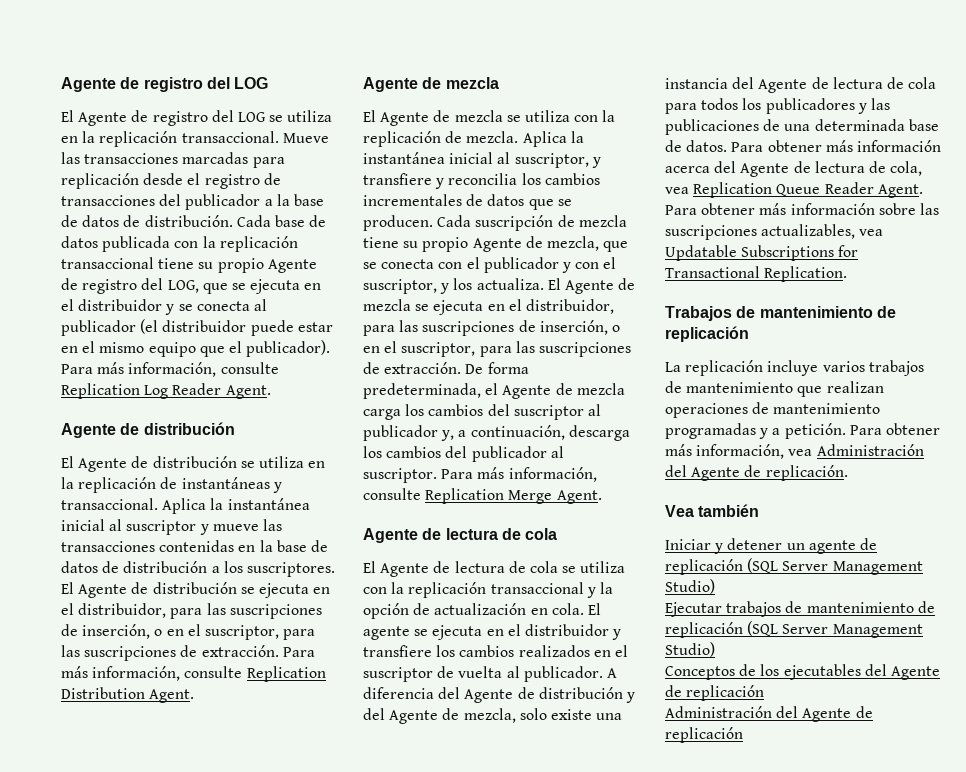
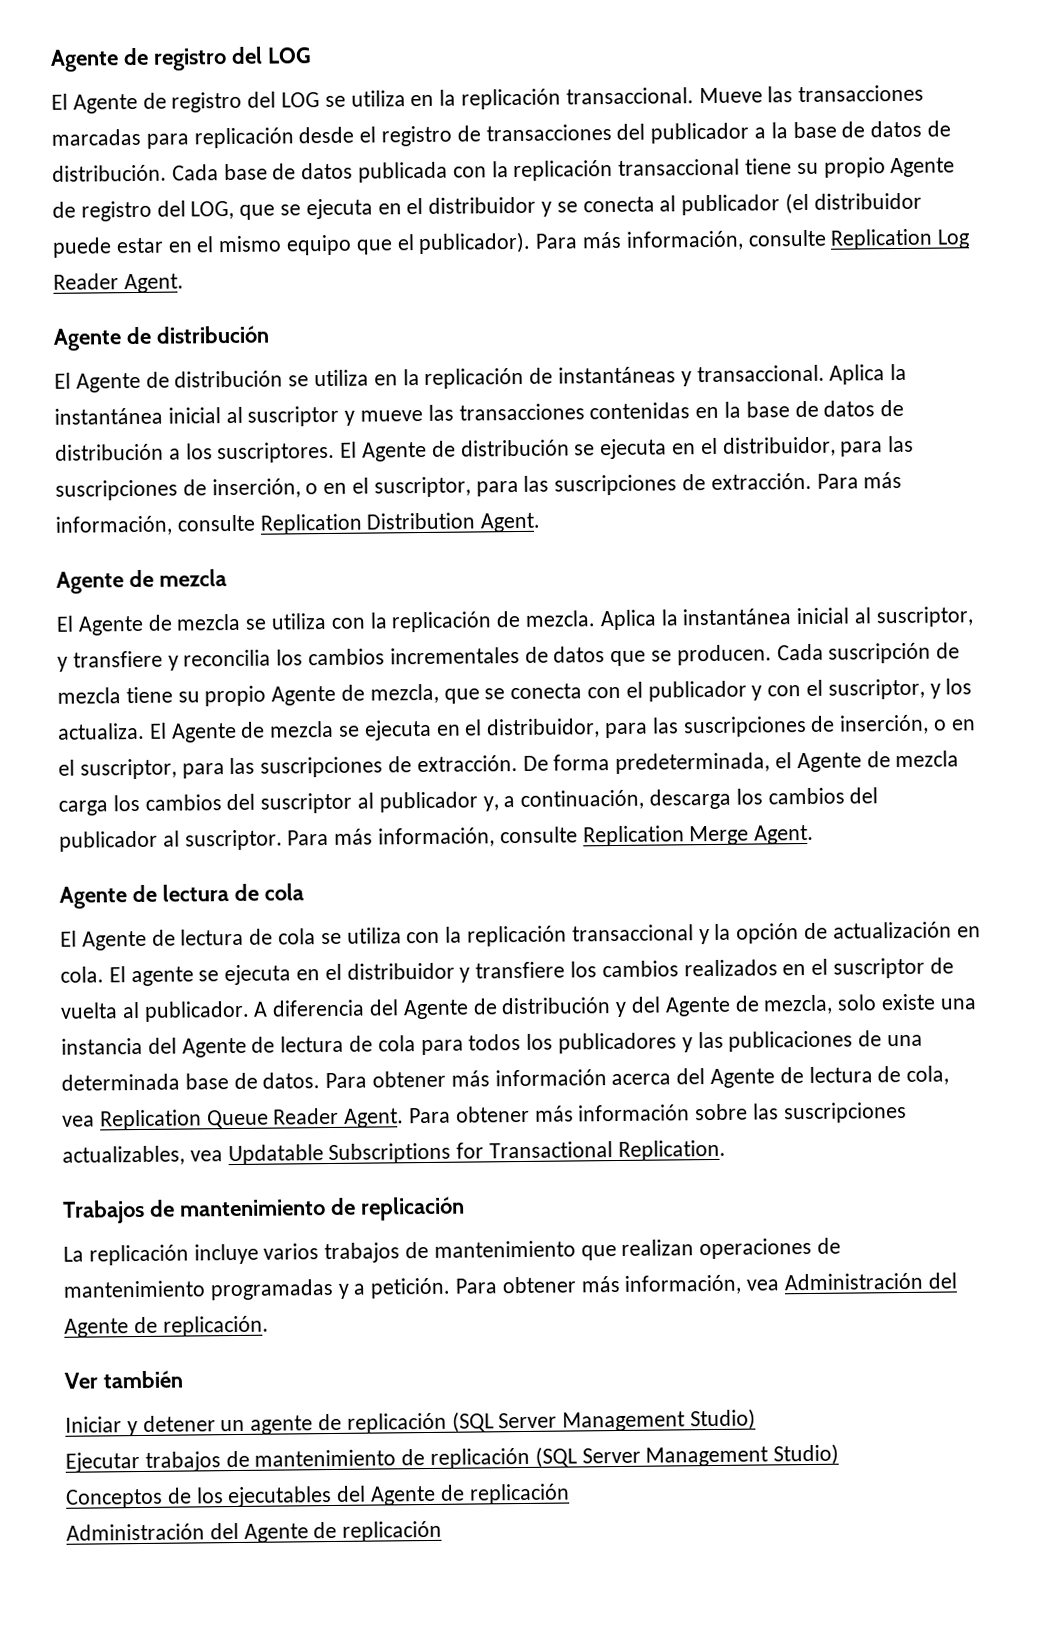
[665,505,694,517] Vea -> [64,1372,98,1389] Ver

